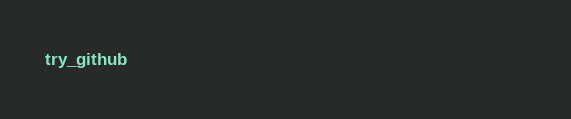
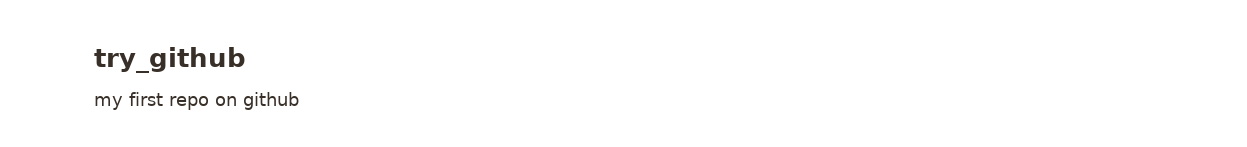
(127, 60) none -> [94,92,299,110] // my first repo on github

